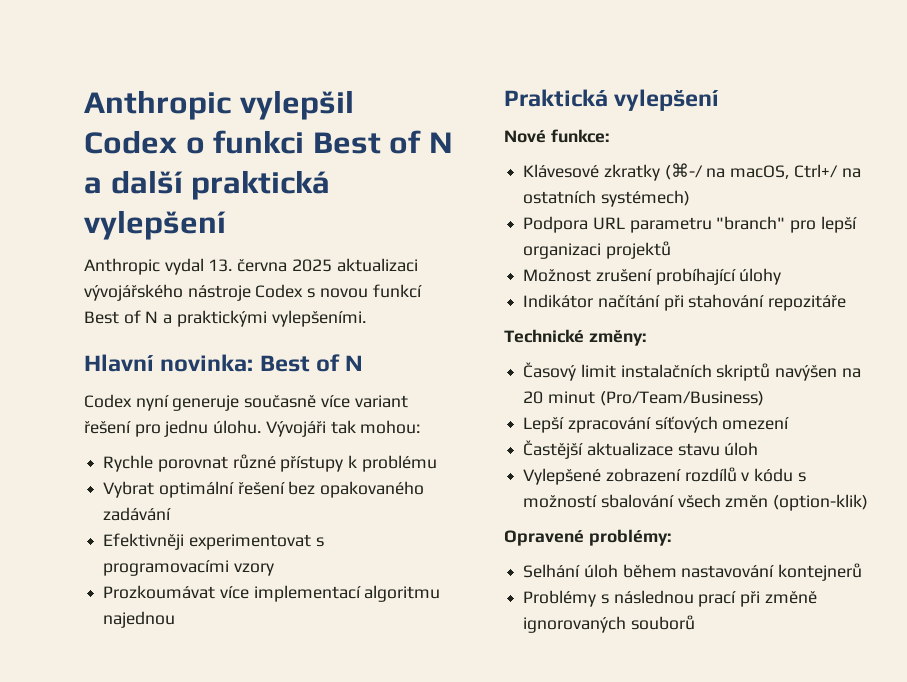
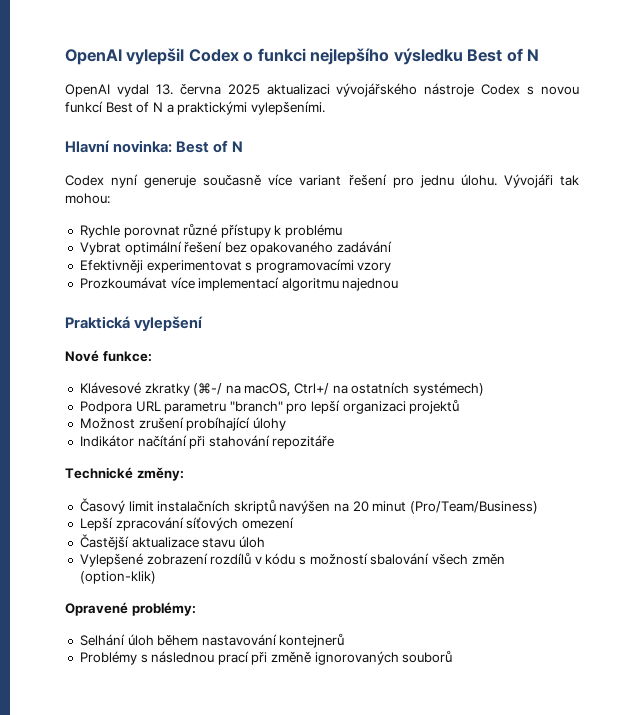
[84,90,231,120] Anthropic -> [65,49,122,65] OpenAI
[312,130,453,154] [84,170,331,200] [84,210,226,240] [84,258,160,275] Best of N a další praktická vylepšení // Anthropic -> [310,48,540,65] [65,84,110,97] nejlepšího výsledku Best of N // OpenAI

